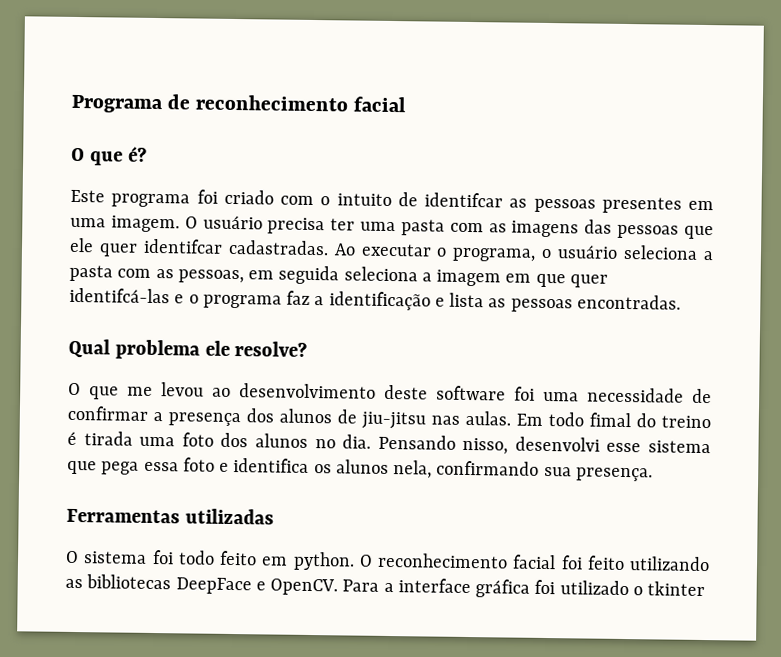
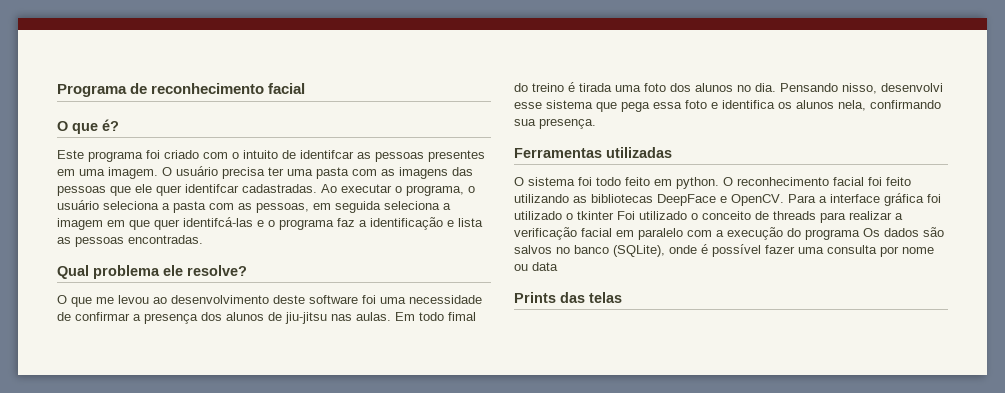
(706, 589) none -> [617,211,903,223] [514,227,944,240] [514,244,934,257] [514,262,558,271] [514,292,622,303] Foi utilizado o conceito de threads para realizar a verificação facial em paralelo com a execução do programa Os dados são salvos no banco (SQLite), onde é possível fazer uma consulta por nome ou data // Prints das telas

